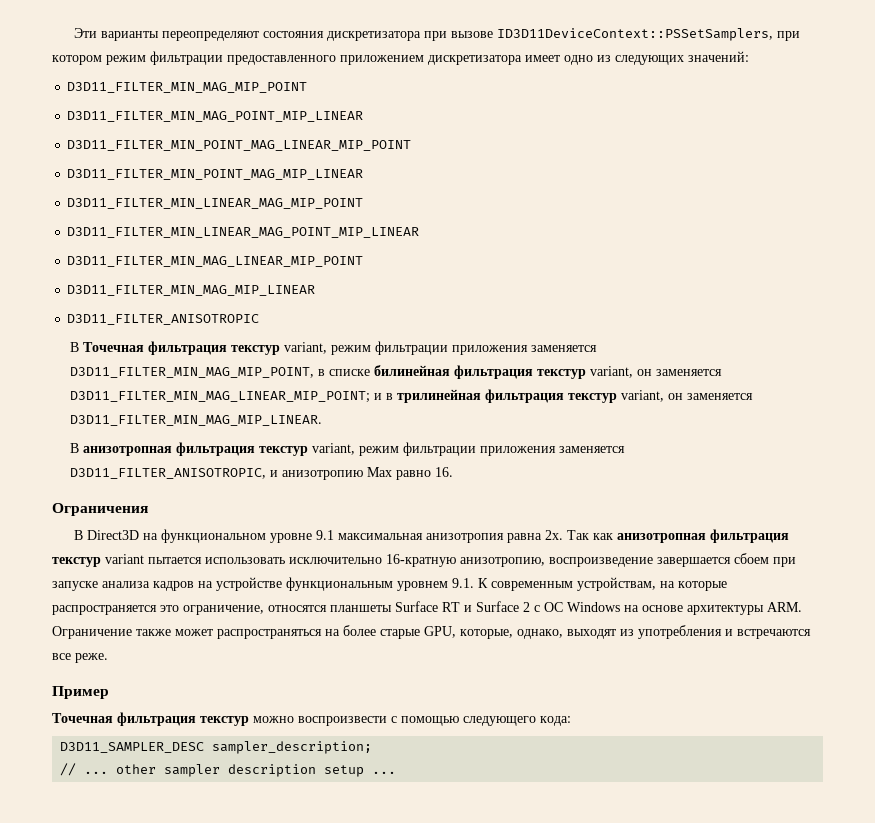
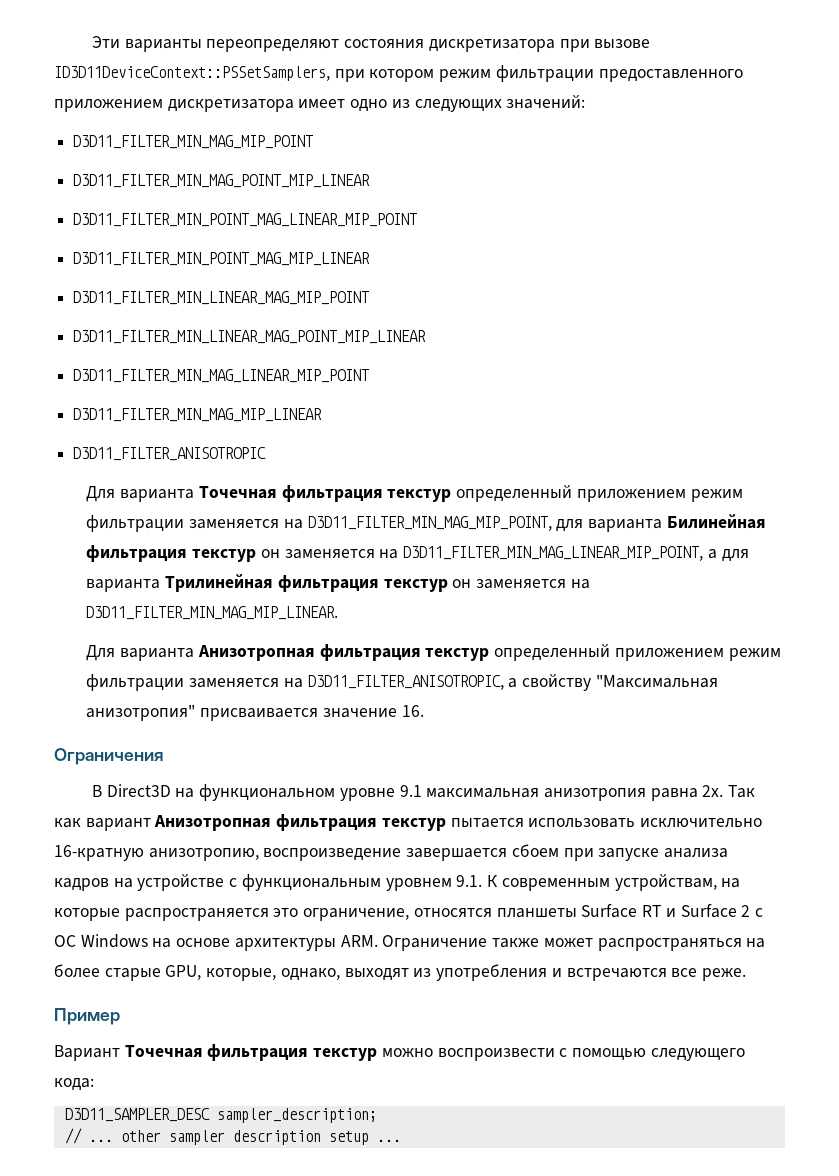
[70,341,598,355] [70,365,723,379] [70,389,754,403] В Точечная фильтрация текстур variant, режим фильтрации приложения заменяется D3D11_FILTER_MIN_MAG_MIP_POINT, в списке билинейная фильтрация текстур variant, он заменяется D3D11_FILTER_MIN_MAG_LINEAR_MIP_POINT; и в трилинейная фильтрация текстур variant, он заменяется -> [86,485,743,502] [86,514,766,532] [86,545,749,562] [86,574,590,592] Для варианта Точечная фильтрация текстур определенный приложением режим фильтрации заменяется на D3D11_FILTER_MIN_MAG_MIP_POINT, для варианта Билинейная фильтрация текстур он заменяется на D3D11_FILTER_MIN_MAG_LINEAR_MIP_POINT, а для варианта Трилинейная фильтрация текстур он заменяется на
[70,442,626,456] [70,467,432,480] В анизотропная фильтрация текстур variant, режим фильтрации приложения заменяется D3D11_FILTER_ANISOTROPIC, и анизотропию Max равно -> [86,644,781,661] [86,674,718,691] [86,705,397,721] Для варианта Анизотропная фильтрация текстур определенный приложением режим фильтрации заменяется на D3D11_FILTER_ANISOTROPIC, а свойству "Максимальная анизотропия" присваивается значение
[616,529,789,543] [52,554,144,567] анизотропная фильтрация текстур variant -> [85,814,446,831] вариант Анизотропная фильтрация текстур
(282, 584) none -> [229,878,238,887] с
(109, 692) none -> [54,1045,120,1061] Вариант

